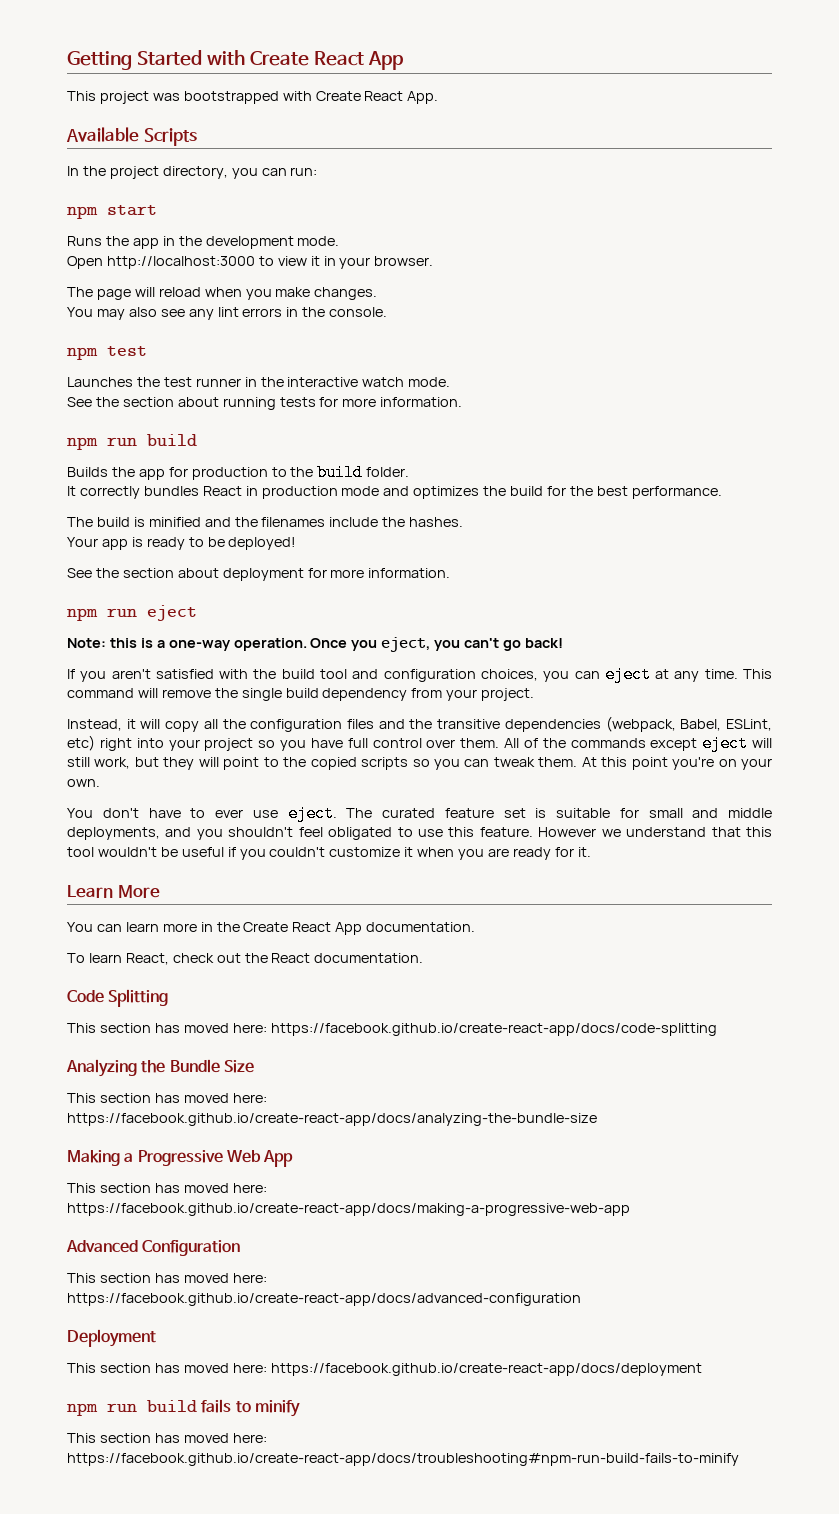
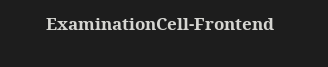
[67,50,403,70] [67,91,439,104] [66,127,197,146] [67,166,318,179] [67,205,157,219] [67,236,340,249] [67,256,434,269] [67,287,378,300] [67,307,388,320] [67,346,147,360] [67,377,451,387] [67,397,463,410] [67,434,197,450] [67,464,410,481] [67,486,722,499] [67,517,464,527] [67,537,297,550] [67,568,451,581] [67,605,197,621] [67,637,563,652] [67,666,772,683] [67,688,535,701] [67,716,772,732] [67,735,772,752] [67,757,773,770] [67,779,100,787] [67,805,772,822] [67,827,773,840] [67,847,591,860] [67,885,160,898] [67,922,476,935] [67,953,424,965] [67,989,169,1007] [67,1023,717,1036] [66,1059,254,1077] [67,1093,267,1103] [67,1113,597,1126] [67,1150,294,1167] [67,1183,267,1193] [67,1203,630,1216] [66,1240,241,1256] [67,1273,267,1283] [67,1293,581,1306] [67,1329,156,1347] [67,1363,702,1376] [67,1399,300,1417] [67,1433,267,1443] [67,1453,739,1466] Getting Started with Create React App // This project was bootstrapped with Create React App. // Available Scripts // In the project directory, you can run: // npm start // Runs the app in the development mode. // Open http://localhost:3000 to view it in your browser. // The page will reload when you make changes. // You may also see any lint errors in the console. // npm test // Launches the test runner in the interactive watch mode. // See the section about running tests for more information. // npm run build // Builds the app for production to the build folder. // It correctly bundles React in production mode and optimizes the build for the best performance. // The build is minified and the filenames include the hashes. // Your app is ready to be deployed! // See the section about deployment for more information. // npm run eject // Note: this is a one-way operation. Once you eject, you can't go back! // If you aren't satisfied with the build tool and configuration choices, you can eject at any time. This command will remove the single build dependency from your project. // Instead, it will copy all the configuration files and the transitive dependencies (webpack, Babel, ESLint, etc) right into your project so you have full control over them. All of the commands except eject will still work, but they will point to the copied scripts so you can tweak them. At this point you're on your own. // You don't have to ever use eject. The curated feature set is suitable for small and middle deployments, and you shouldn't feel obligated to use this feature. However we understand that this tool wouldn't be useful if you couldn't customize it when you are ready for it. // Learn More // You can learn more in the Create React App documentation. // To learn React, check out the React documentation. // Code Splitting // This section has moved here: https://facebook.github.io/create-react-app/docs/code-splitting // Analyzing the Bundle Size // This section has moved here: https://facebook.github.io/create-react-app/docs/analyzing-the-bundle-size // Making a Progressive Web App // This section has moved here: https://facebook.github.io/create-react-app/docs/making-a-progressive-web-app // Advanced Configuration // This section has moved here: https://facebook.github.io/create-react-app/docs/advanced-configuration // Deployment // This section has moved here: https://facebook.github.io/create-react-app/docs/deployment // npm run build fails to minify // This section has moved here: https://facebook.github.io/create-react-app/docs/troubleshooting#npm-run-build-fails-to-minify -> [46,18,274,30] ExaminationCell-Frontend

